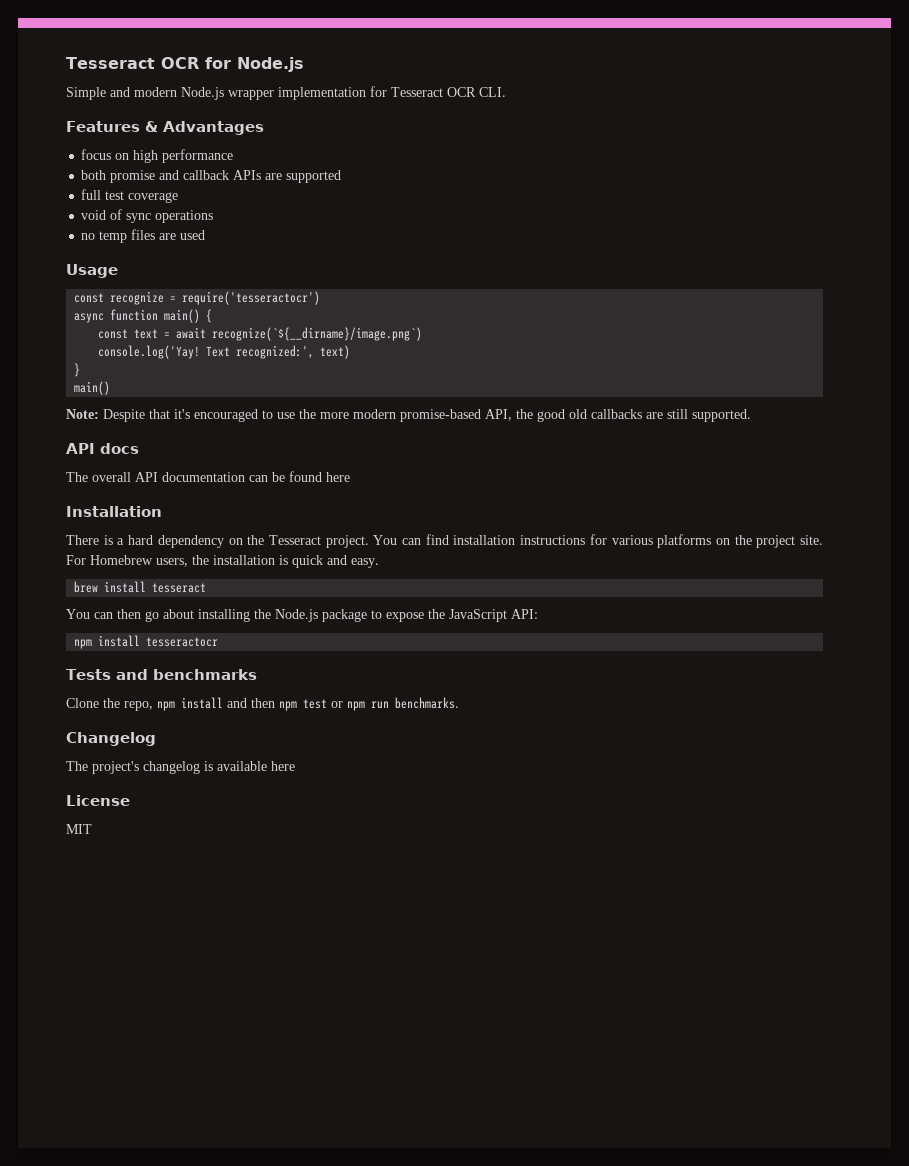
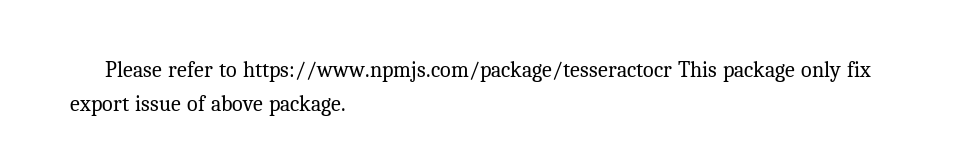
[66,57,304,72] [66,86,506,100] [66,121,264,135] [81,149,234,163] [81,170,342,183] [81,189,179,203] [81,209,214,223] [81,229,206,243] [66,264,118,278] [74,291,321,305] [74,309,213,323] [98,327,423,341] [98,345,351,359] [74,363,81,377] [74,381,111,395] [66,409,751,422] [66,443,139,454] [66,471,350,482] [66,506,162,517] [66,534,824,548] [66,555,379,568] [74,581,207,593] [66,609,538,622] [74,635,219,649] [66,669,257,680] [66,697,459,711] [66,732,156,746] [66,761,295,774] [66,795,130,806] [66,824,92,834] Tesseract OCR for Node.js // Simple and modern Node.js wrapper implementation for Tesseract OCR CLI. // Features & Advantages // focus on high performance // both promise and callback APIs are supported // full test coverage // void of sync operations // no temp files are used // Usage // const recognize = require('tesseractocr') // async function main() { // const text = await recognize(`${__dirname}/image.png`) // console.log('Yay! Text recognized:', text) // } // main() // Note: Despite that it's encouraged to use the more modern promise-based API, the good old callbacks are still supported. // API docs // The overall API documentation can be found here // Installation // There is a hard dependency on the Tesseract project. You can find installation instructions for various platforms on the project site. For Homebrew users, the installation is quick and easy. // brew install tesseract // You can then go about installing the Node.js package to expose the JavaScript API: // npm install tesseractocr // Tests and benchmarks // Clone the repo, npm install and then npm test or npm run benchmarks. // Changelog // The project's changelog is available here // License // MIT -> [105,61,871,82] [70,95,346,116] Please refer to https://www.npmjs.com/package/tesseractocr This package only fix export issue of above package.

